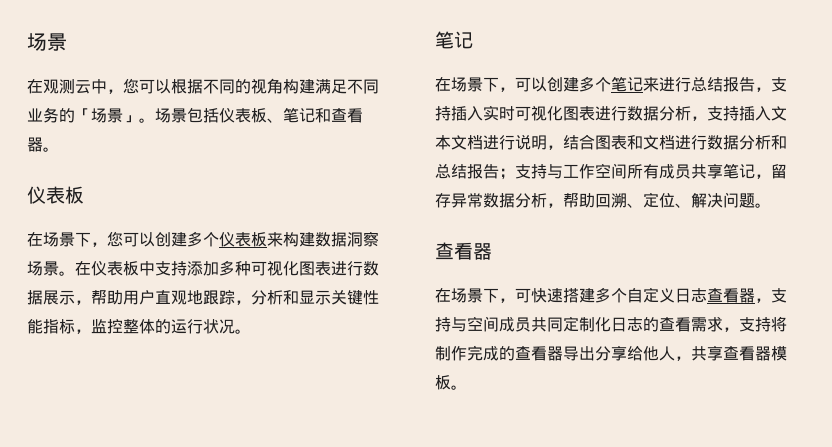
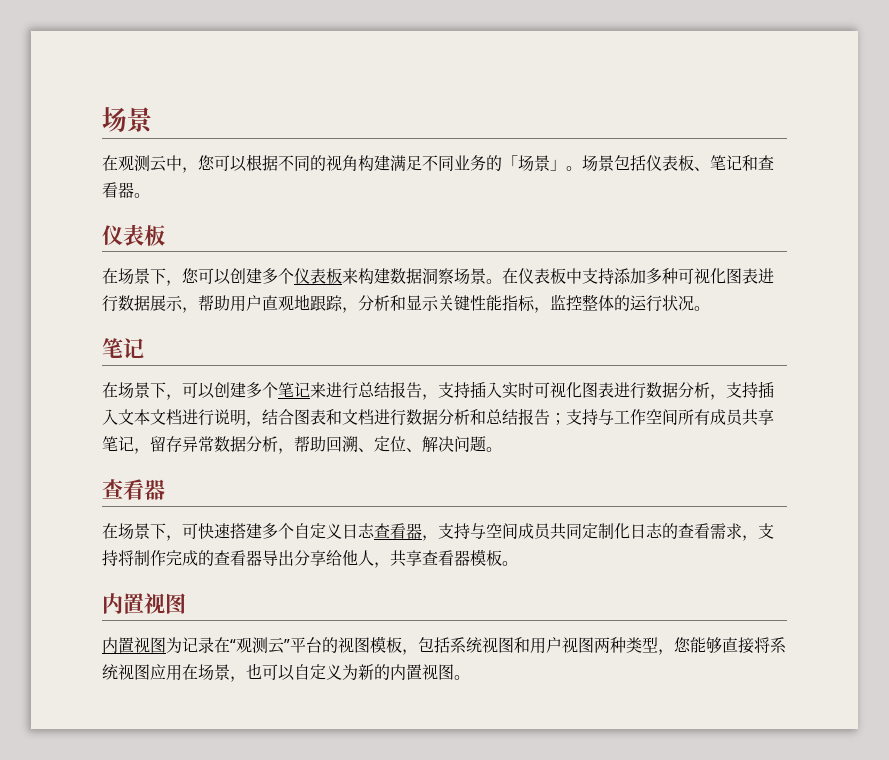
(467, 387) none -> [102,593,186,614] [102,636,786,655] [102,663,470,682] // 内置视图 // 内置视图为记录在“观测云”平台的视图模板，包括系统视图和用户视图两种类型，您能够直接将系统视图应用在场景，也可以自定义为新的内置视图。

